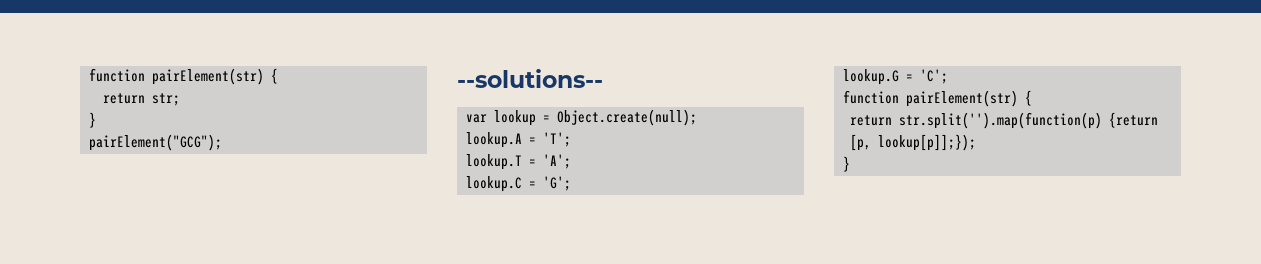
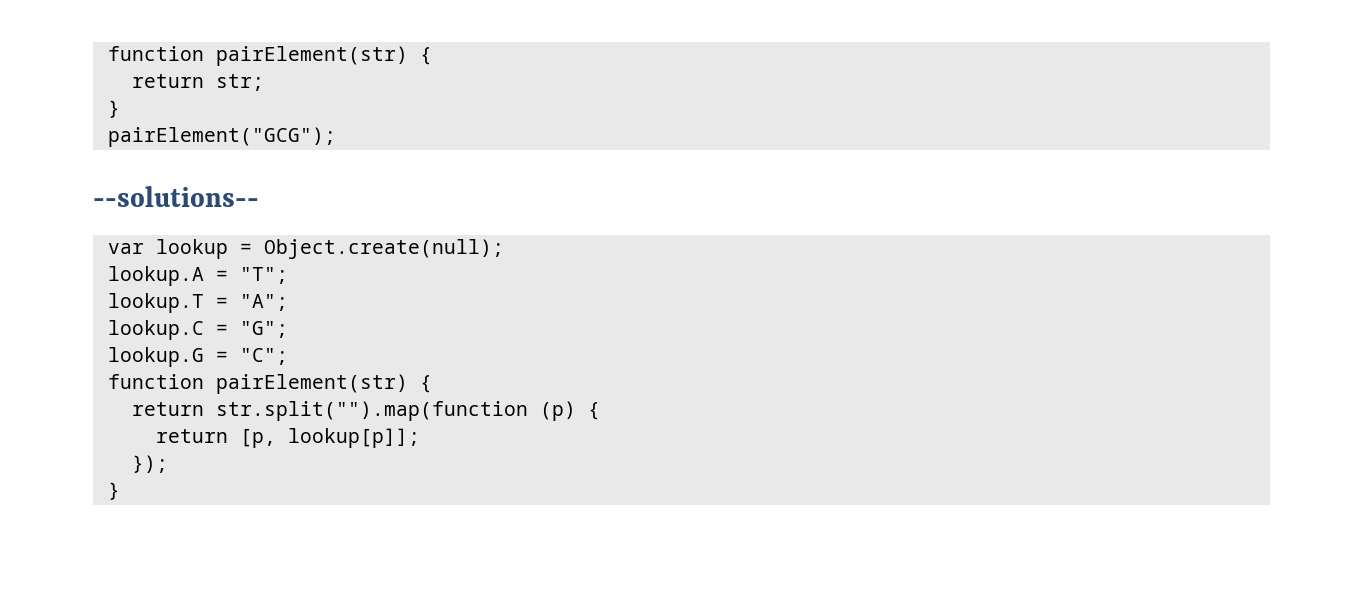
[543,132,571,147] 'T'; -> [239,267,288,284] "T";
[543,154,571,169] 'A'; -> [239,294,288,311] "A";
[543,176,571,191] 'G'; -> [239,321,288,338] "G";
[920,69,948,84] [843,90,1032,107] [850,112,1158,129] [850,134,976,151] 'C'; // function pairElement(str) { // return str.split('').map(function(p) {return [p, lookup[p]];}); -> [239,348,288,365] [107,374,432,394] [131,401,600,421] [155,428,420,448] [131,455,168,473] "C"; // function pairElement(str) { // return str.split("").map(function (p) { // return [p, lookup[p]]; // });

